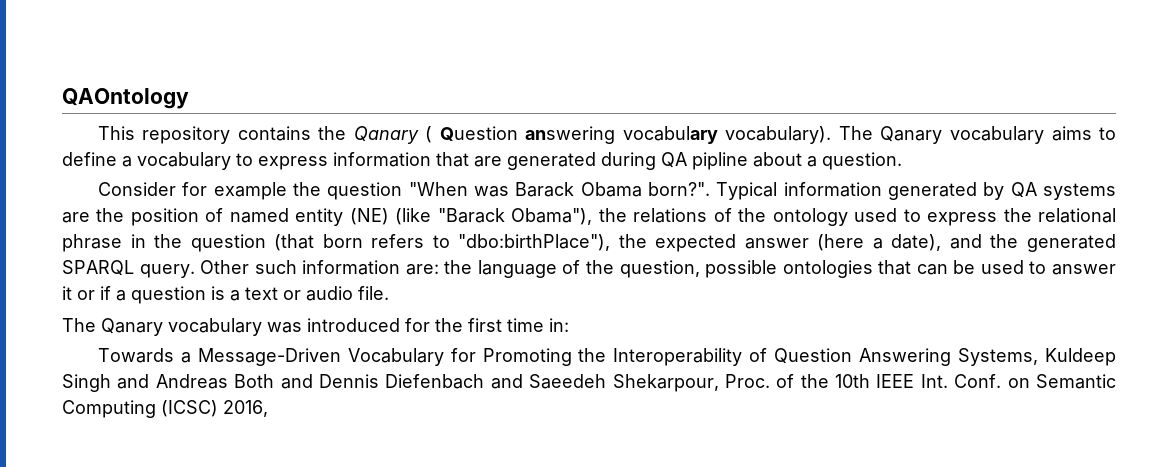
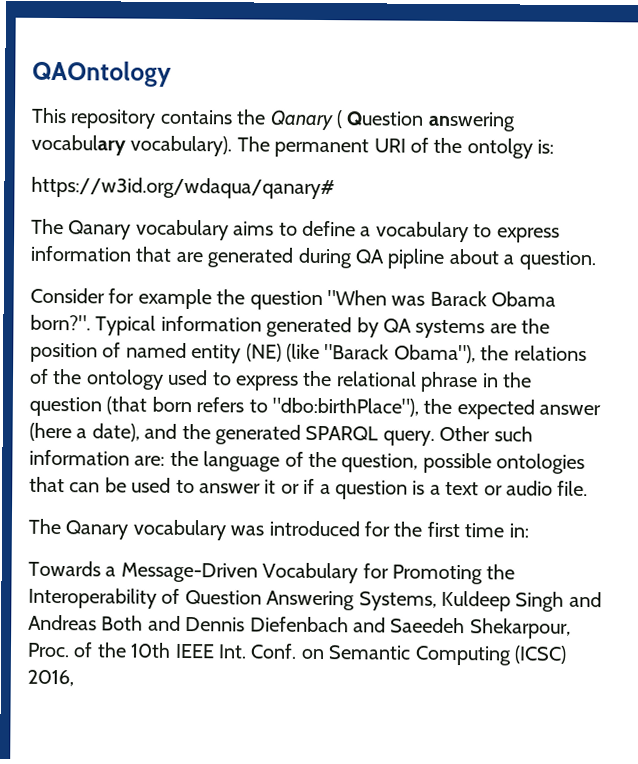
(873, 133) none -> [274,137,555,159] [31,176,335,200] [31,218,64,235] permanent URI of the ontolgy is: // https://w3id.org/wdaqua/qanary# // The

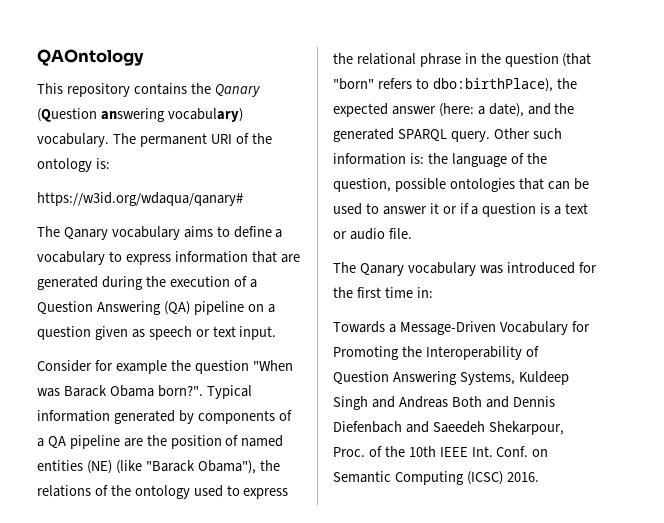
[336,110,516,132] [31,134,233,157] ( Question answering vocabulary vocabulary). -> [37,108,243,122] [37,133,109,147] (Question answering vocabulary) vocabulary.
[466,138,533,159] ontolgy -> [37,158,92,172] ontology
[355,248,596,271] QA pipline about a question. -> [145,276,257,288] [37,301,275,315] [37,326,277,340] the execution of a Question Answering (QA) pipeline on a question given as speech or text input.
[382,318,486,339] QA systems -> [197,410,292,424] [37,435,120,449] components of a QA pipeline
[191,344,242,364] entity -> [37,460,83,471] entities
[151,396,192,413] born -> [333,78,374,90] "born"
[272,397,419,417] "dbo:birthPlace"), -> [432,78,553,92] dbo:birthPlace),
[29,422,72,442] (here -> [438,103,474,117] (here:
[134,455,166,466] are: -> [409,153,424,164] is:
[27,669,74,687] 2016, -> [506,472,539,482] 2016.

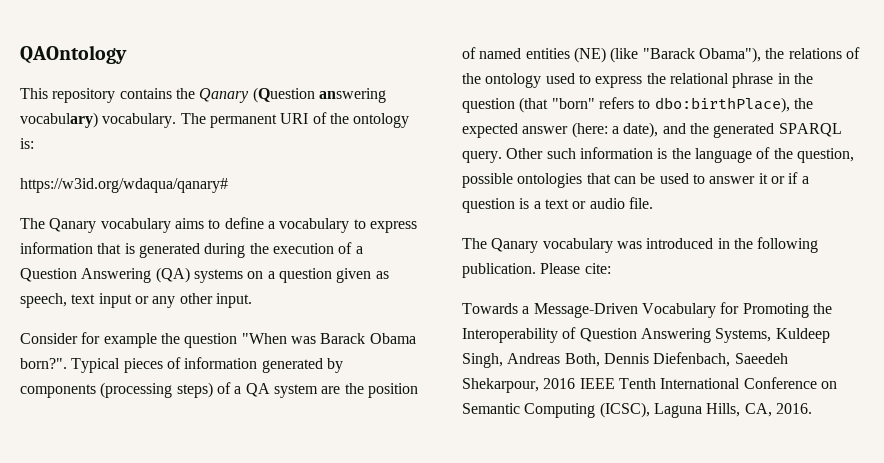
[280,254,300,263] are -> [124,243,135,254] is
[193,301,244,315] pipeline -> [193,269,243,283] systems
[148,326,236,340] speech or text -> [20,293,213,308] speech, text input or any other
(252, 392) none -> [123,357,181,373] pieces of
(275, 417) none -> [100,382,213,398] (processing steps)
[69,435,120,449] pipeline -> [273,384,318,398] system
[409,153,424,164] is: -> [657,148,668,159] is
[578,262,597,273] [333,287,433,298] for the first time in: -> [717,237,819,253] [462,263,611,278] in the following publication. Please cite:
[333,396,555,410] [333,421,564,435] [333,446,549,457] [333,471,503,485] Singh and Andreas Both and Dennis Diefenbach and Saeedeh Shekarpour, Proc. of the 10th IEEE Int. Conf. on Semantic Computing (ICSC) -> [462,352,788,368] [462,377,837,393] [462,402,772,418] Singh, Andreas Both, Dennis Diefenbach, Saeedeh Shekarpour, 2016 IEEE Tenth International Conference on Semantic Computing (ICSC), Laguna Hills, CA,

